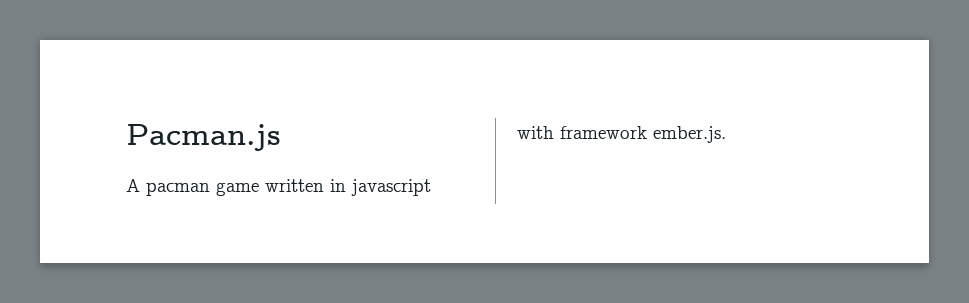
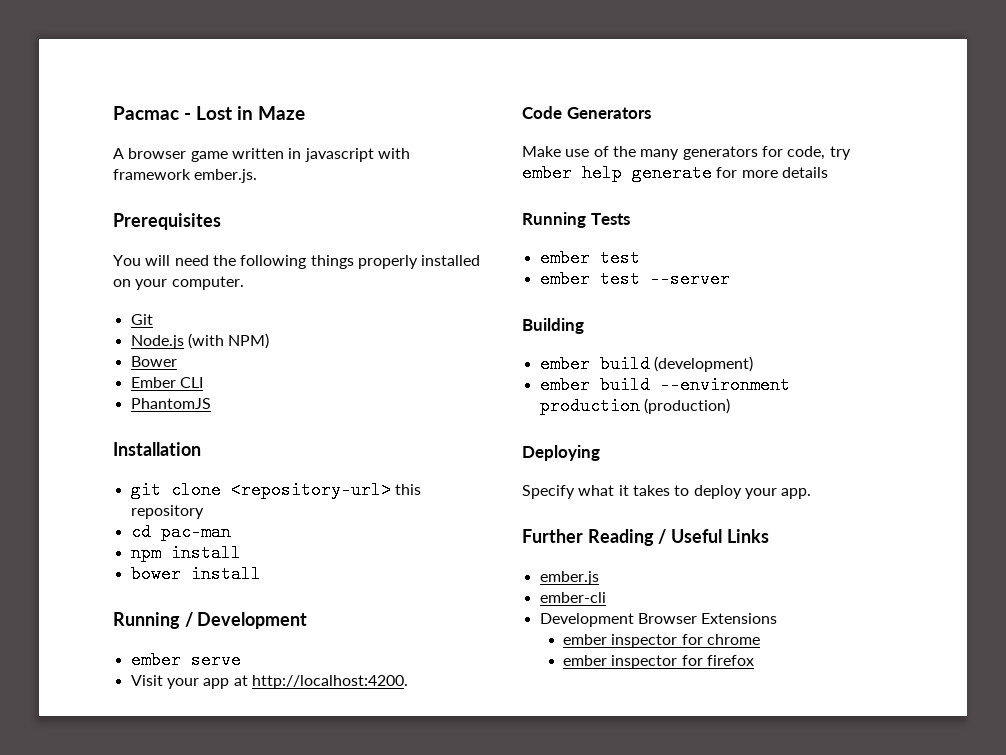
[126,124,281,151] Pacman.js -> [113,106,305,120] Pacmac - Lost in Maze
[146,182,210,196] pacman -> [128,148,187,159] browser
(726, 134) none -> [113,213,221,230] [113,255,481,269] [113,276,244,290] [130,314,153,325] [130,333,270,349] [130,356,177,367] [130,377,203,388] [130,398,211,409] [113,442,201,456] [130,481,421,499] [130,505,204,519] [130,523,231,541] [130,544,241,562] [130,565,261,583] [113,612,308,629] [130,651,241,669] [130,675,408,689] [522,106,651,119] [522,146,851,160] [522,164,828,182] [522,212,630,228] [539,249,640,267] [539,270,730,288] [522,318,584,334] [539,355,753,373] [539,376,790,394] [539,397,730,415] [522,445,600,461] [522,485,812,499] [522,529,769,546] [539,571,599,585] [539,592,606,603] [539,613,778,627] [563,634,760,648] [563,655,754,669] // Prerequisites // You will need the following things properly installed on your computer. // Git // Node.js (with NPM) // Bower // Ember CLI // PhantomJS // Installation // git clone <repository-url> this repository // cd pac-man // npm install // bower install // Running / Development // ember serve // Visit your app at http://localhost:4200. // Code Generators // Make use of the many generators for code, try ember help generate for more details // Running Tests // ember test // ember test --server // Building // ember build (development) // ember build --environment production (production) // Deploying // Specify what it takes to deploy your app. // Further Reading / Useful Links // ember.js // ember-cli // Development Browser Extensions // ember inspector for chrome // ember inspector for firefox

